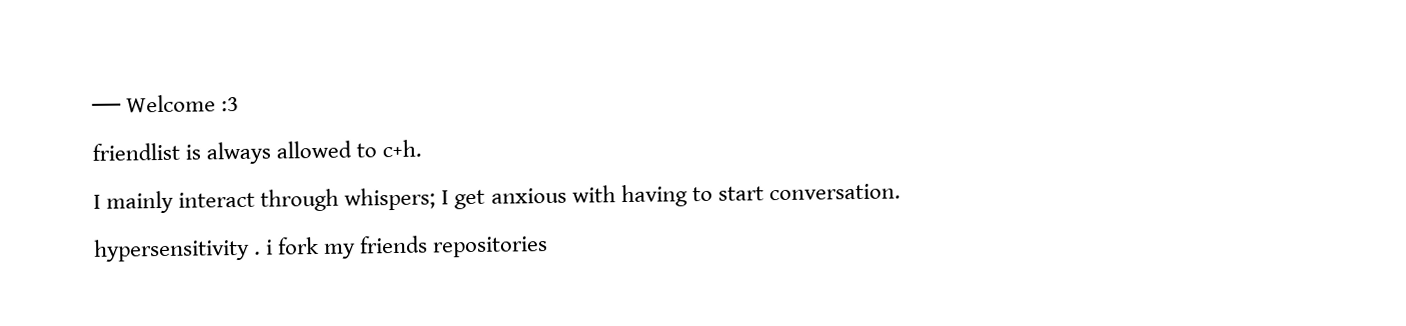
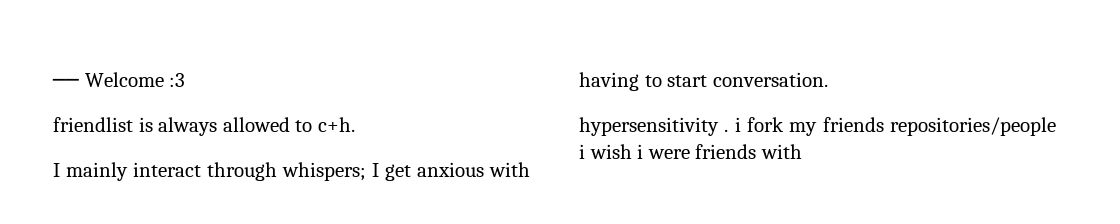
[432,236,549,258] repositories -> [890,117,1056,136] [579,144,802,159] repositories/people i wish i were friends with

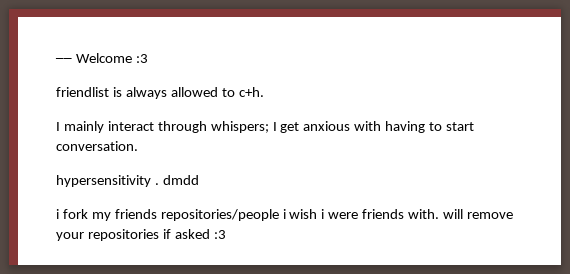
(729, 130) none -> [162,175,199,185] dmdd //
[760,144,802,159] with -> [408,209,513,219] [56,229,226,241] with. will remove your repositories if asked :3

